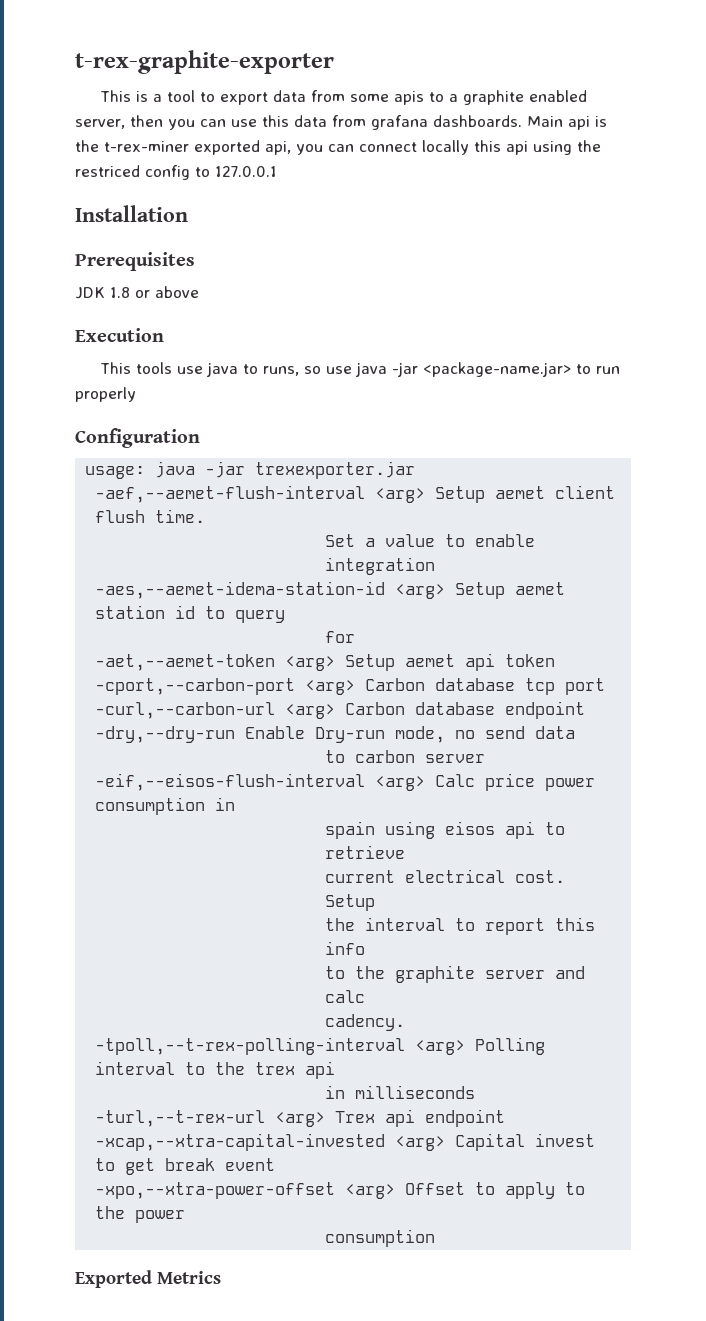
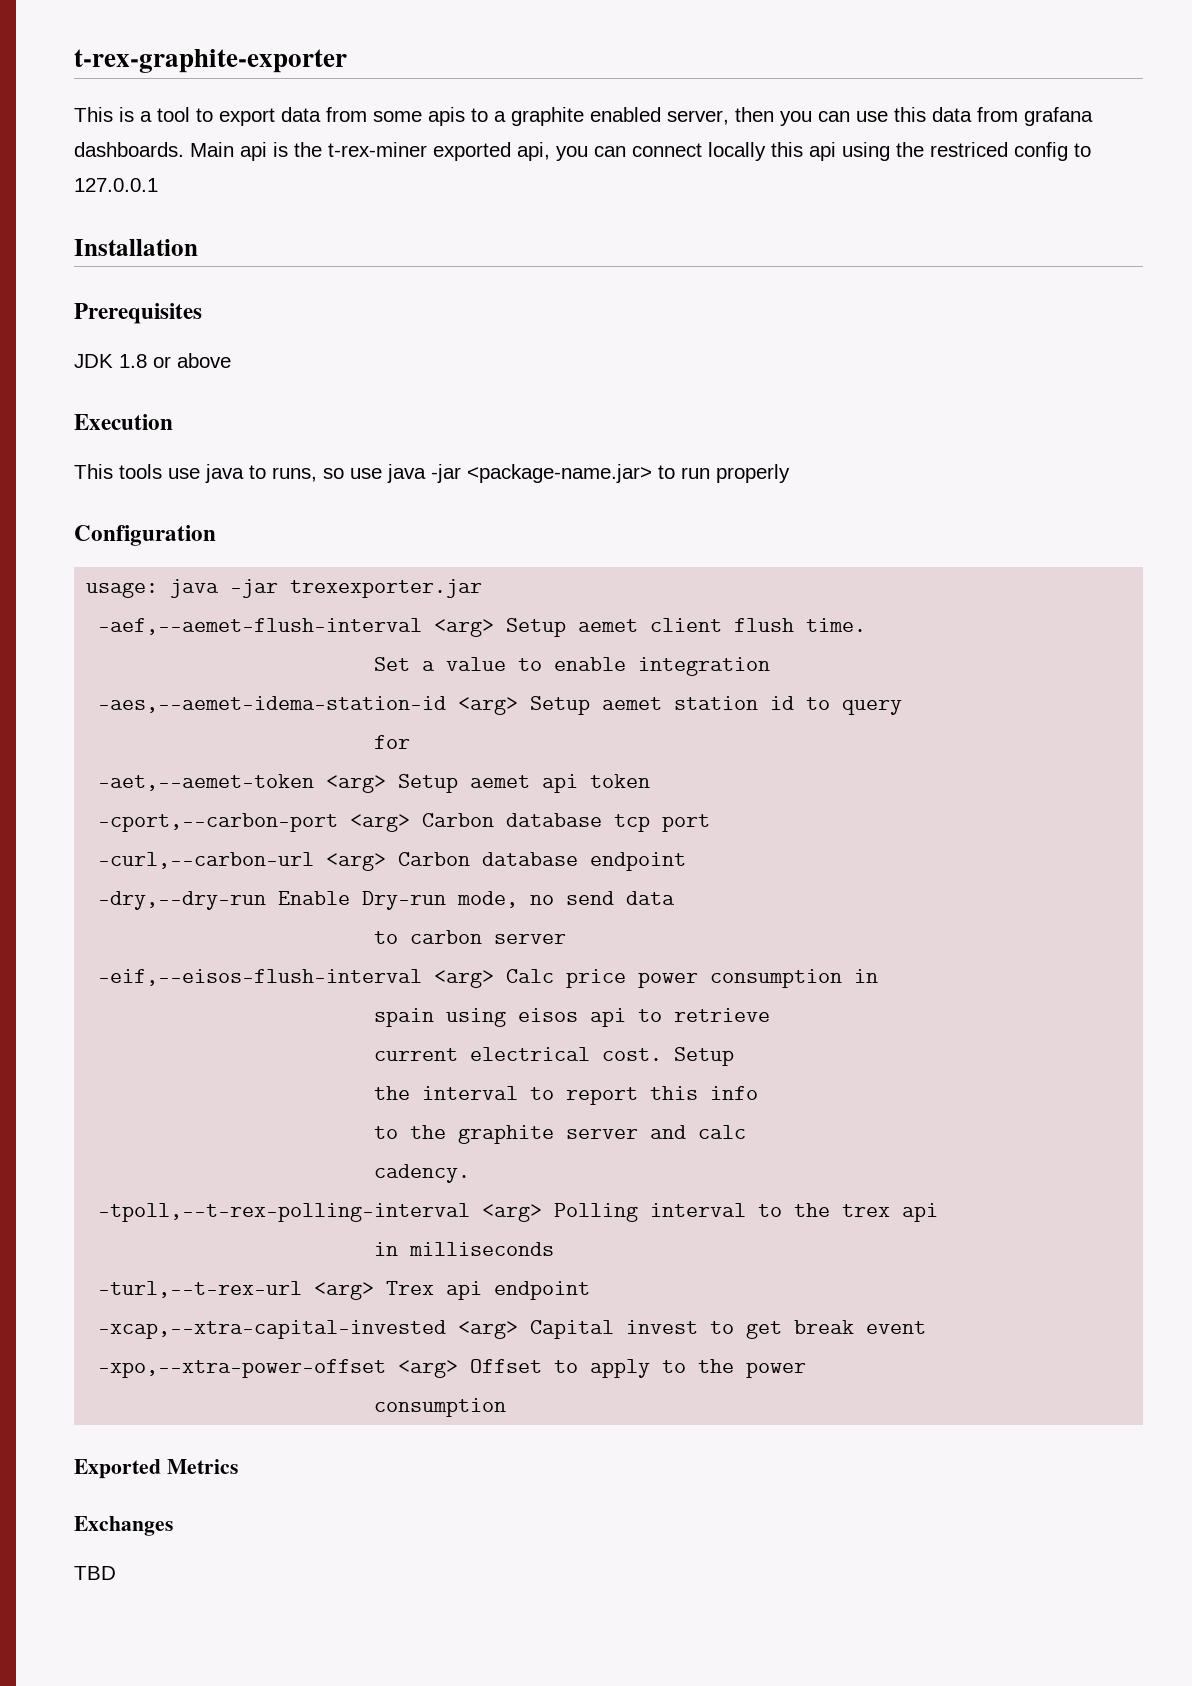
(221, 1277) none -> [74,1516,173,1536] [74,1566,116,1580] // Exchanges // TBD

